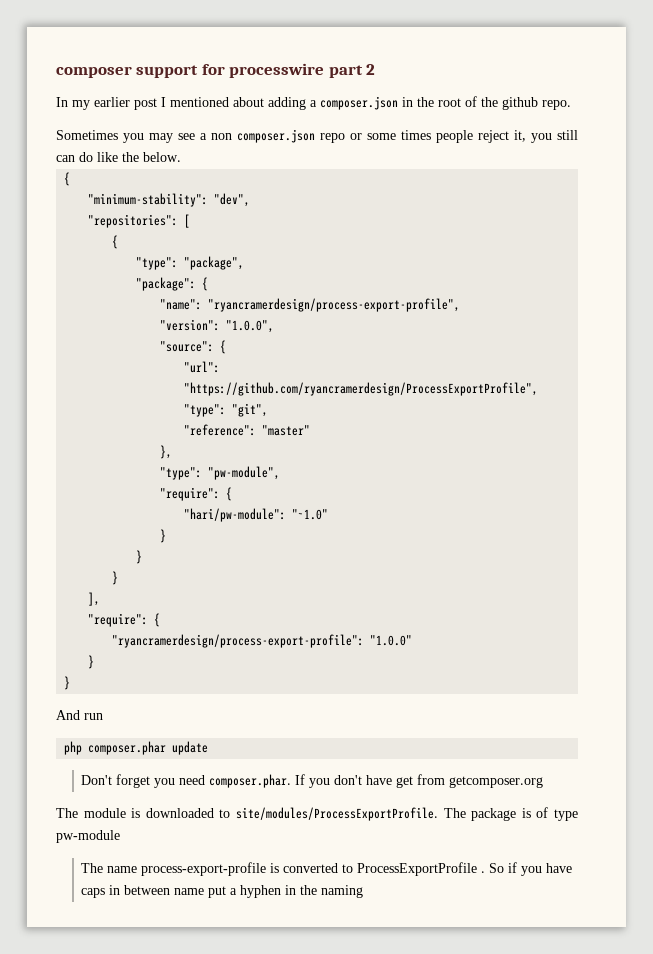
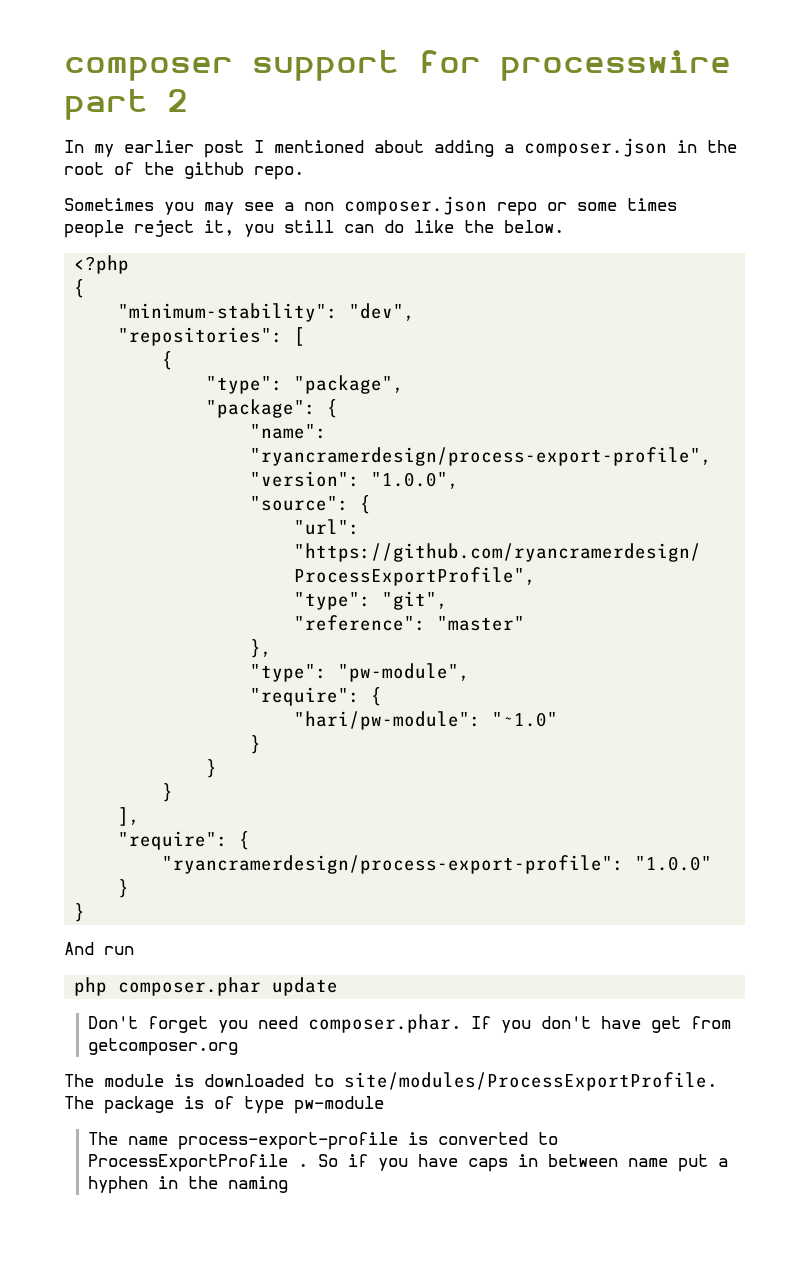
(181, 157) none -> [74,255,130,274] // <?php

